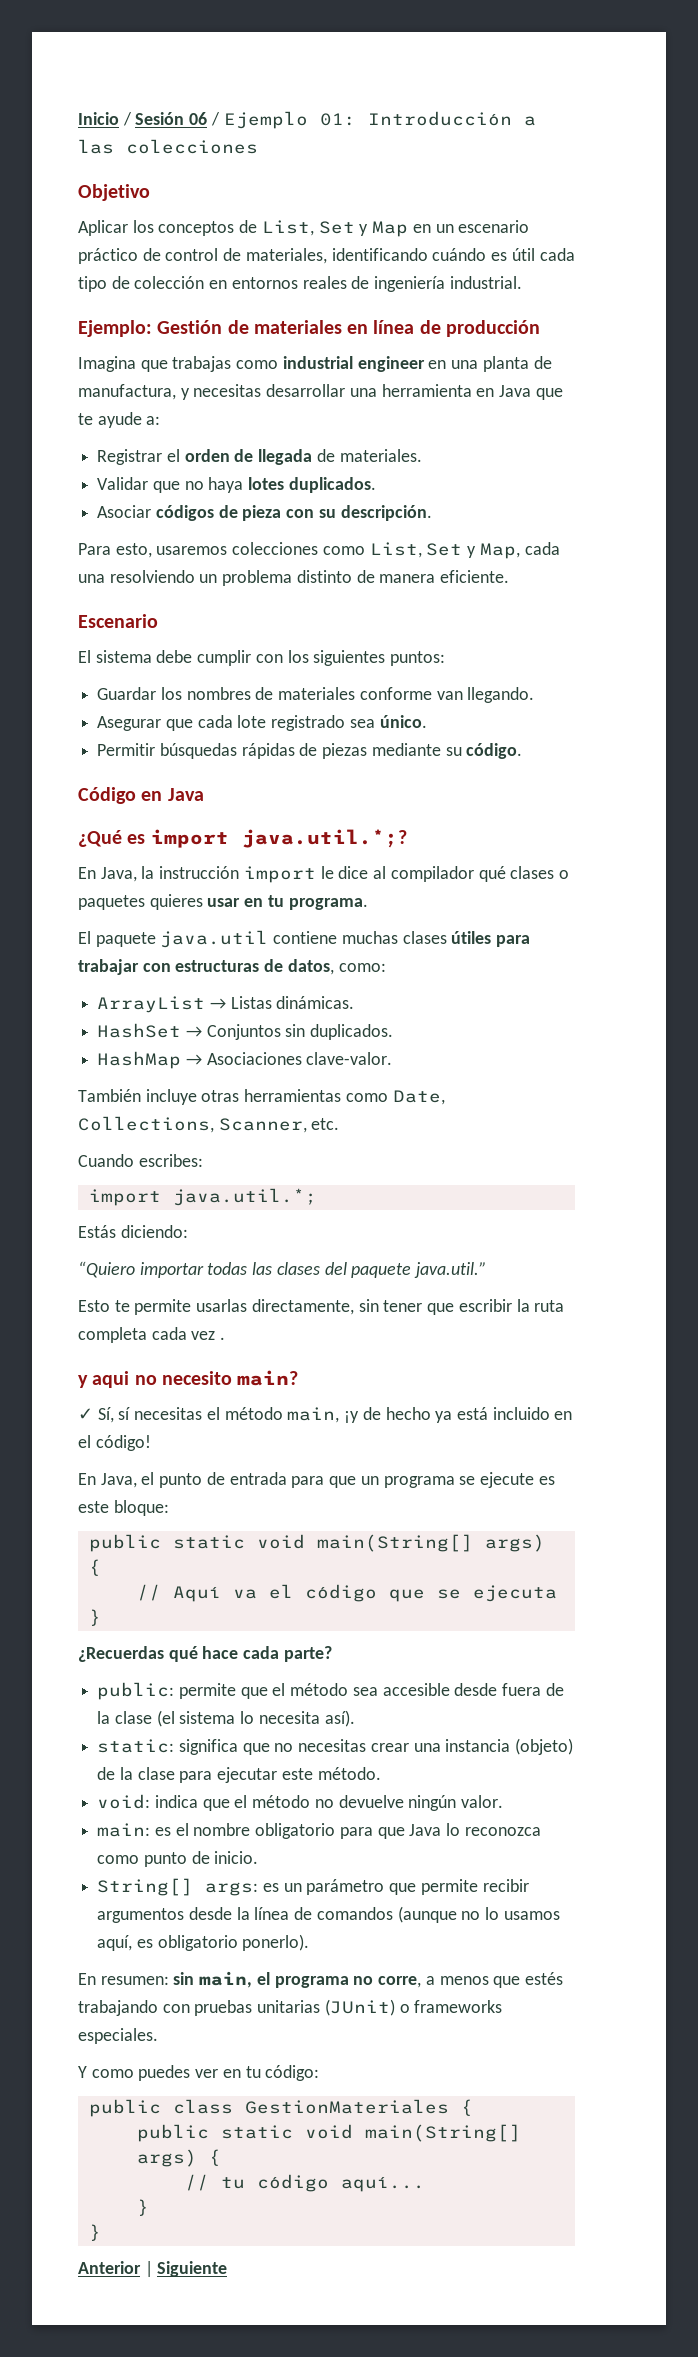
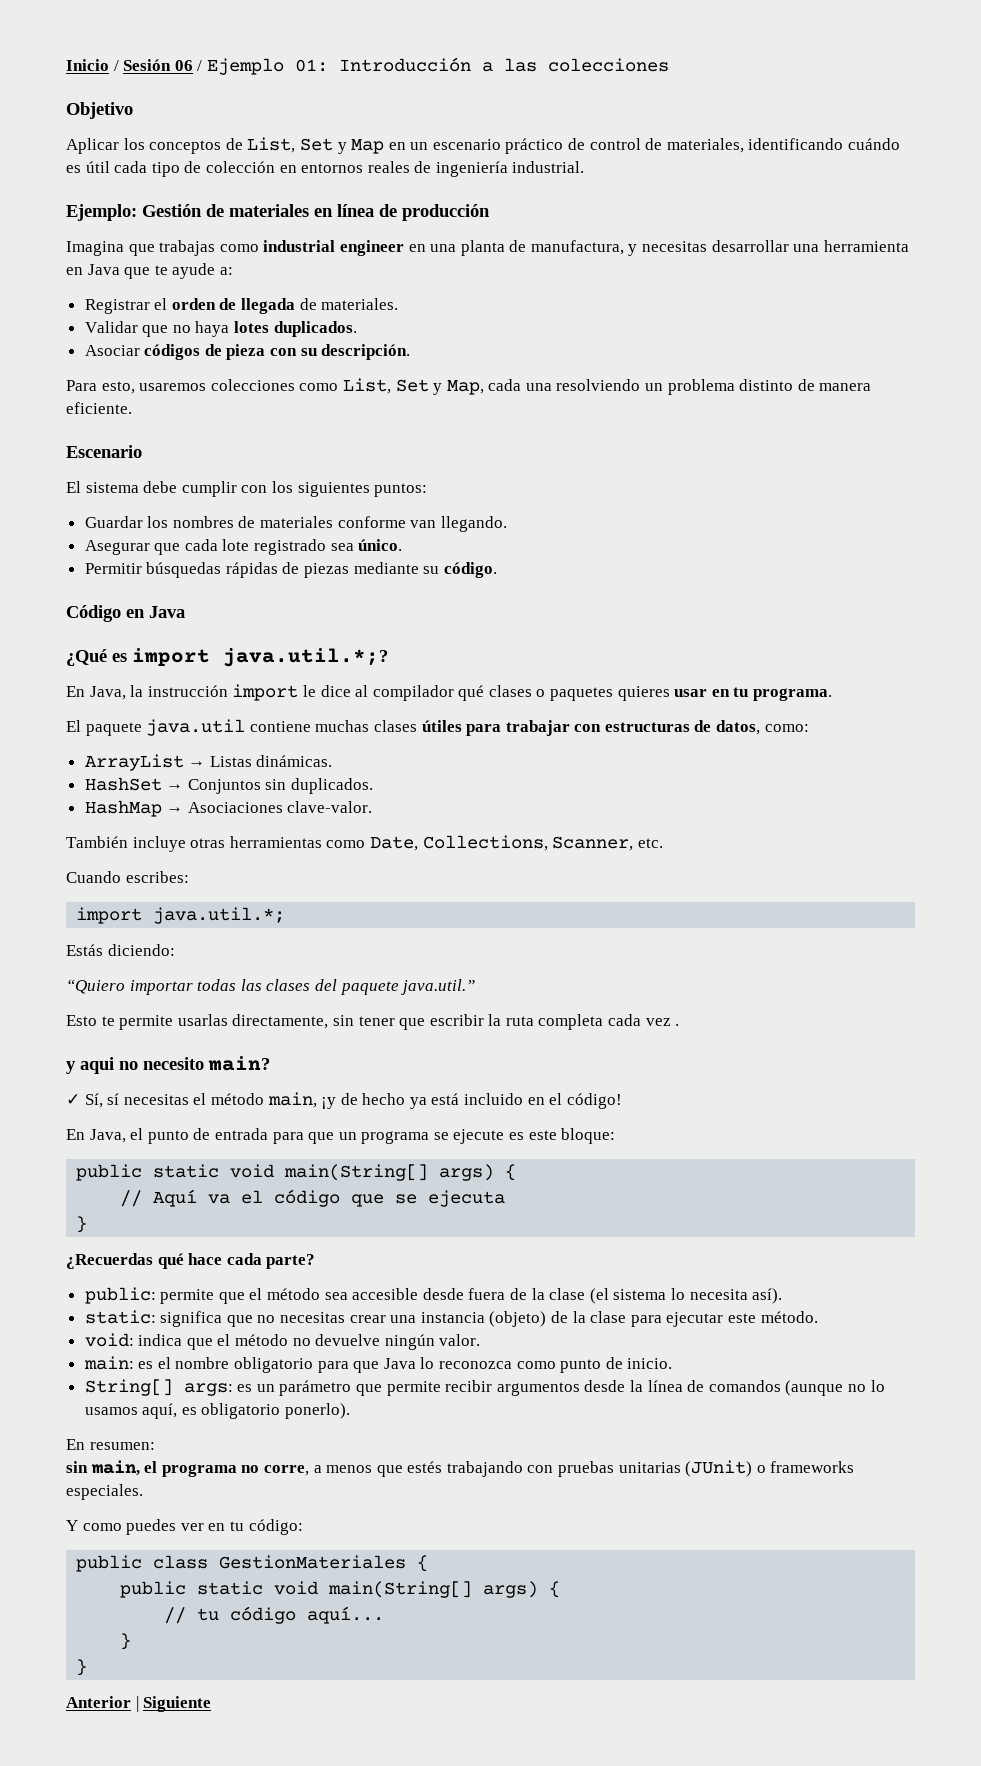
(169, 1980) none -> (155, 1446) //

